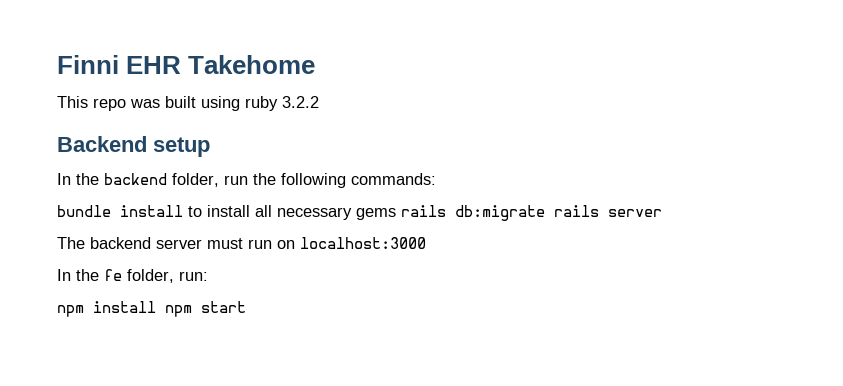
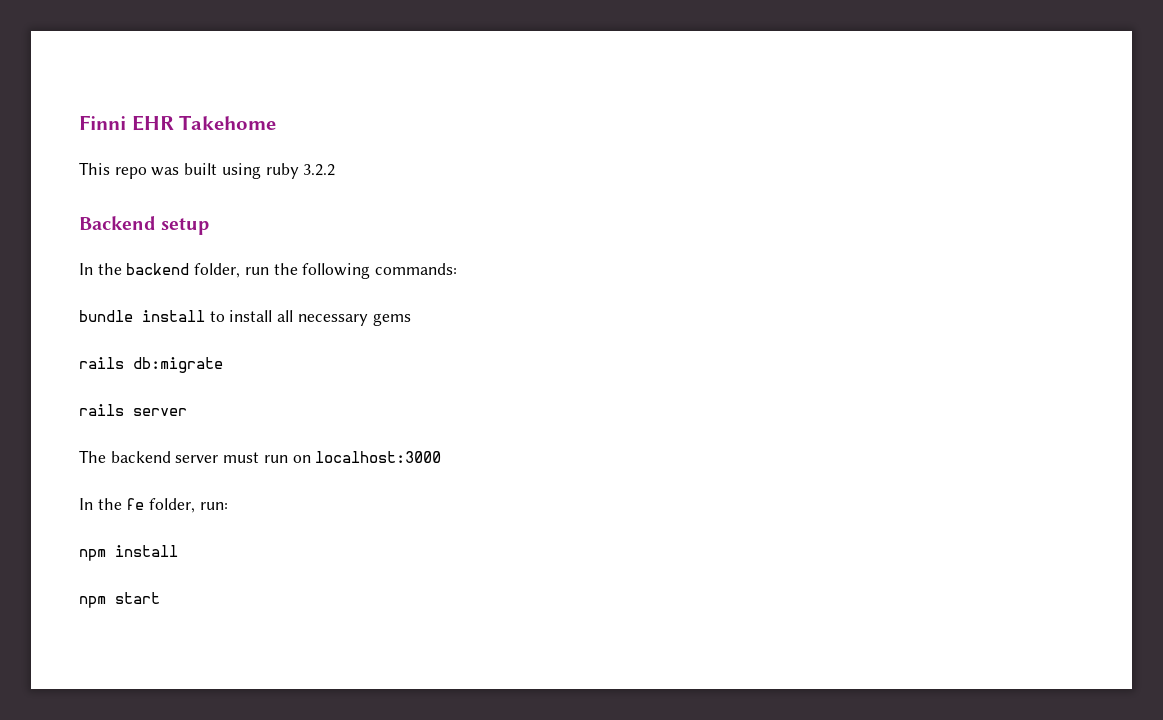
(396, 214) none -> (411, 319) //
(545, 213) none -> (223, 365) //
(156, 307) none -> (178, 551) //

